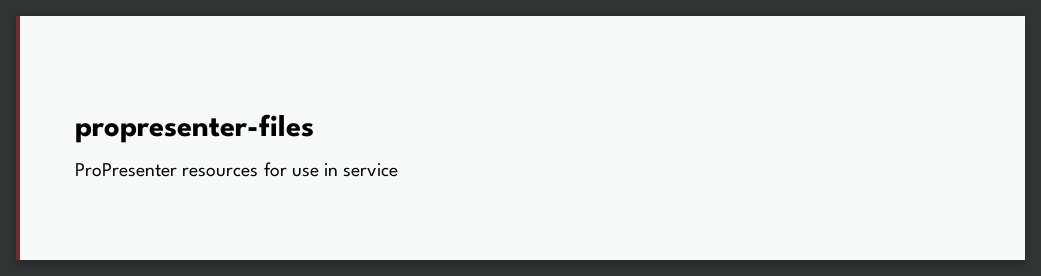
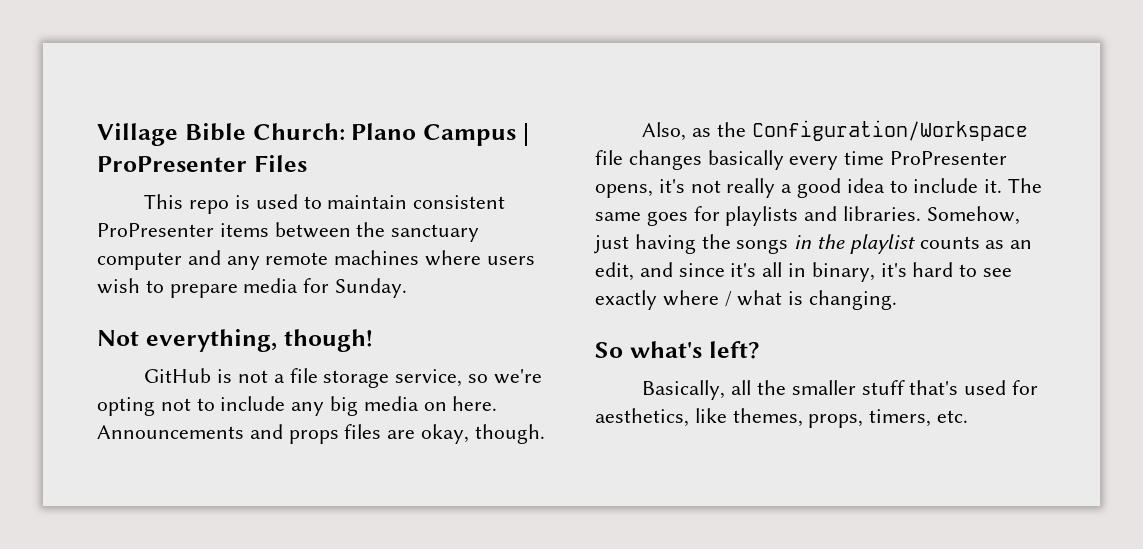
[75,114,314,143] [75,162,399,177] propresenter-files // ProPresenter resources for use in service -> [97,123,529,146] [97,155,307,172] [144,194,506,214] [97,222,480,242] [97,250,535,270] [97,278,408,298] [97,329,373,352] [144,368,542,388] [97,396,498,416] [97,424,545,444] [642,120,1028,141] [595,150,1008,170] [595,178,1043,198] [595,206,1020,226] [594,234,1033,254] [595,262,1013,282] [595,290,898,310] [595,341,760,359] [642,380,1038,400] [595,408,969,428] Village Bible Church: Plano Campus | ProPresenter Files // This repo is used to maintain consistent ProPresenter items between the sanctuary computer and any remote machines where users wish to prepare media for Sunday. // Not everything, though! // GitHub is not a file storage service, so we're opting not to include any big media on here. Announcements and props files are okay, though. // Also, as the Configuration/Workspace file changes basically every time ProPresenter opens, it's not really a good idea to include it. The same goes for playlists and libraries. Somehow, just having the songs in the playlist counts as an edit, and since it's all in binary, it's hard to see exactly where / what is changing. // So what's left? // Basically, all the smaller stuff that's used for aesthetics, like themes, props, timers, etc.

